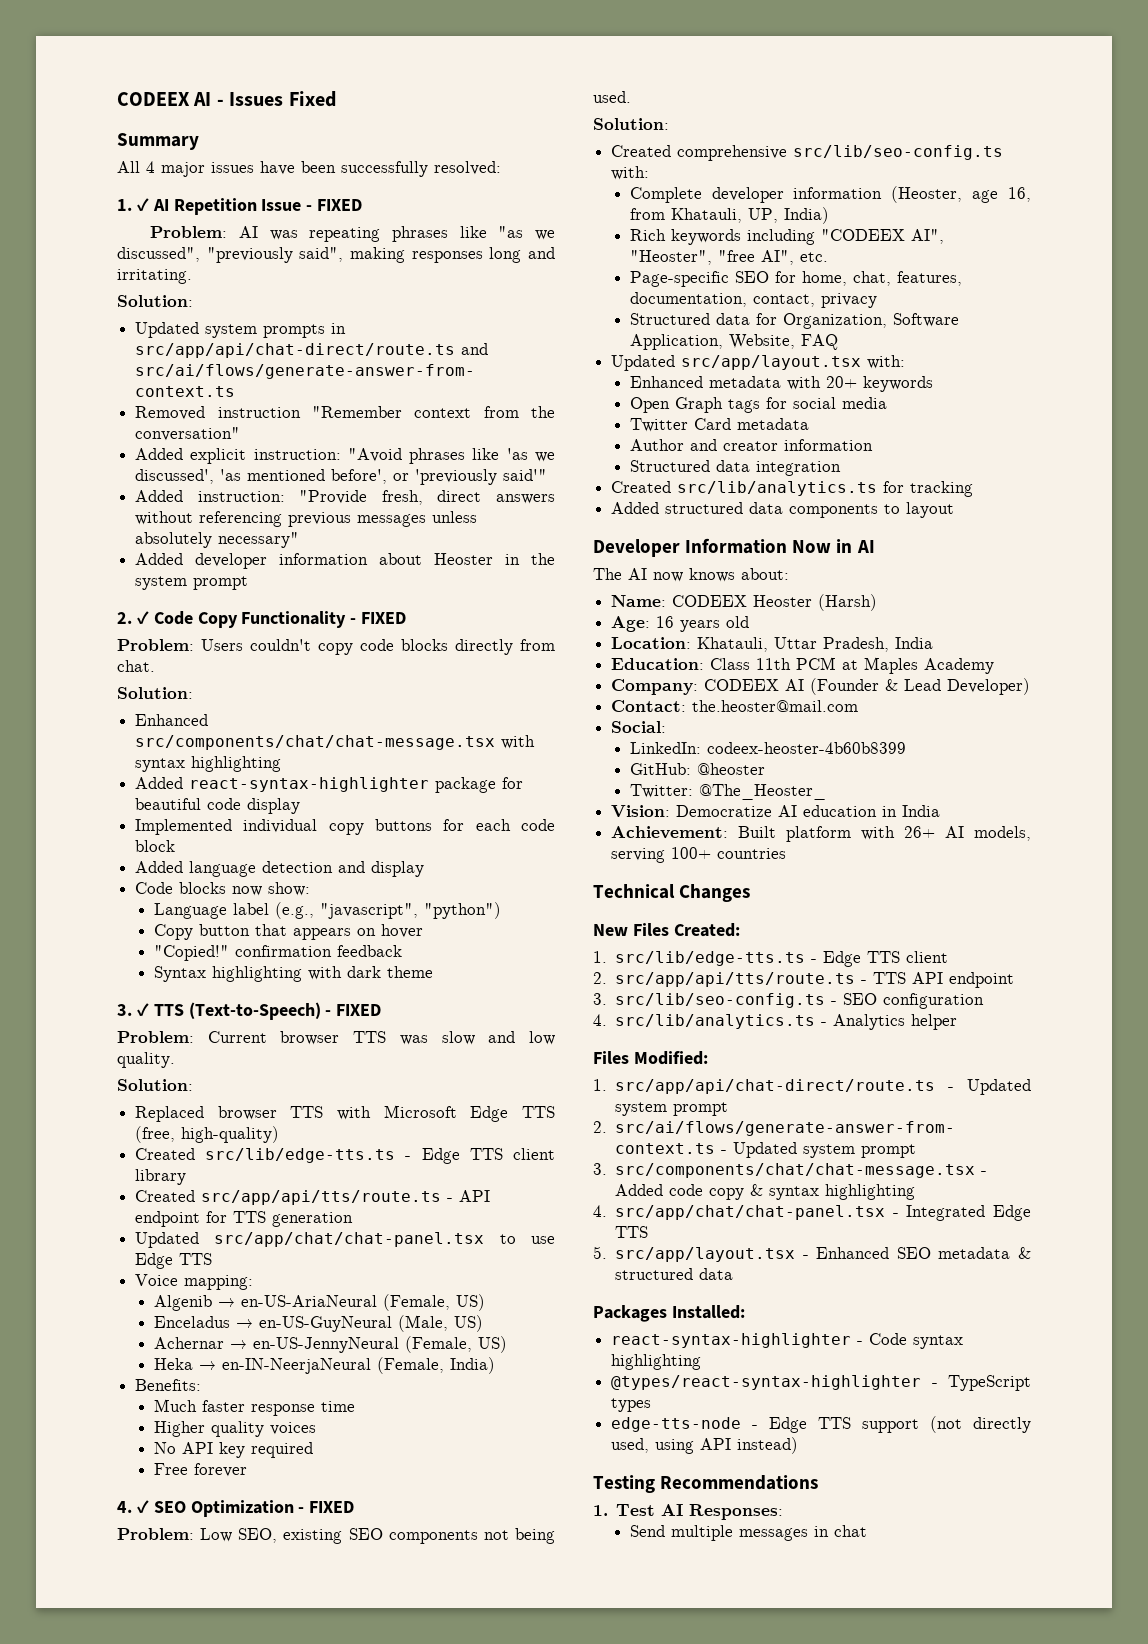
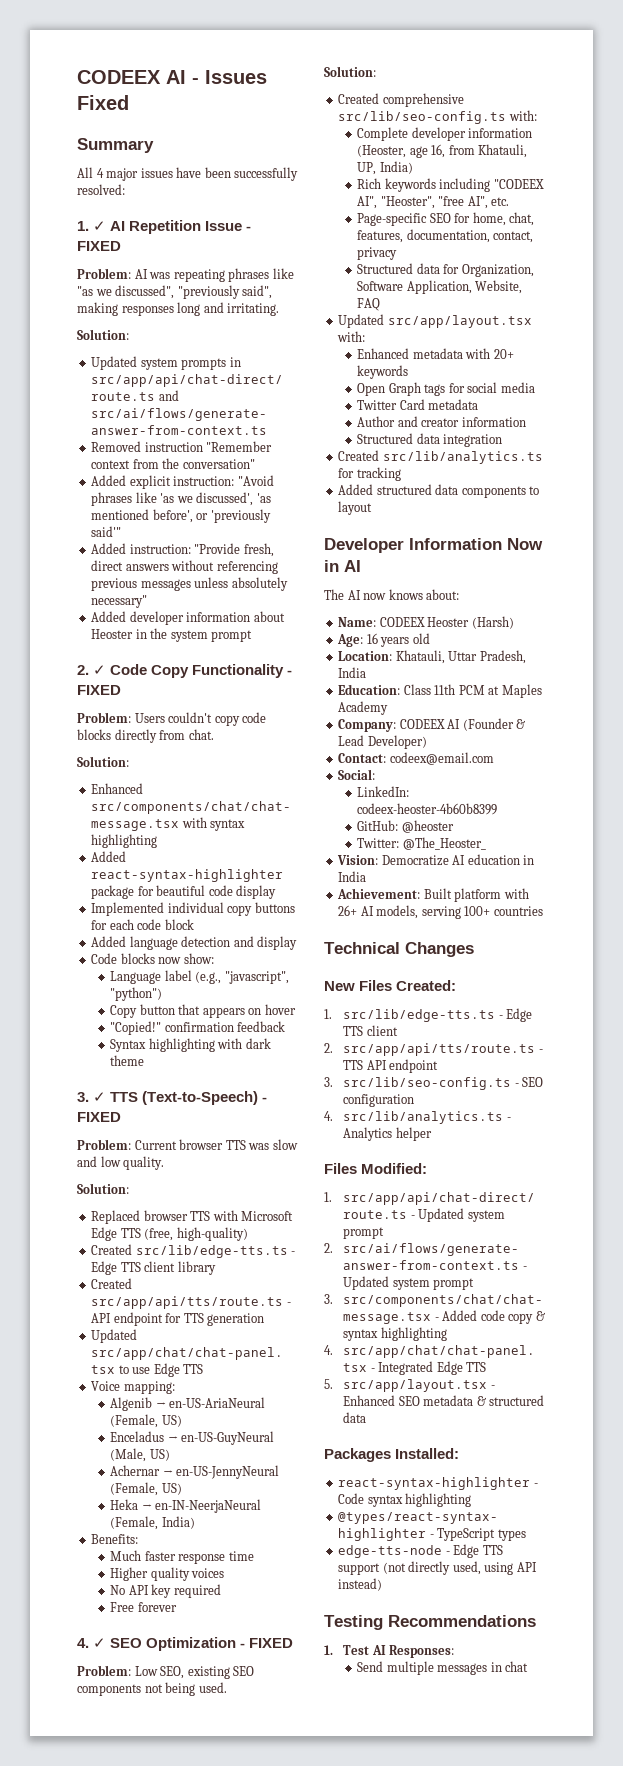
[692,700,859,712] the.heoster@mail.com -> [389,752,494,765] codeex@email.com

